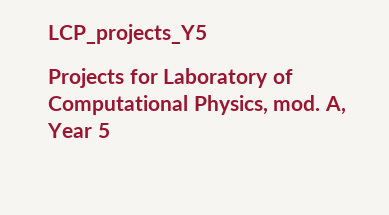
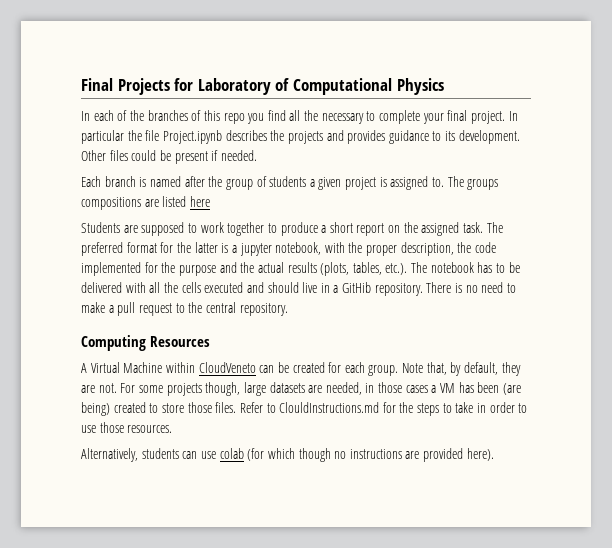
[48,24,207,44] LCP_projects_Y5 // -> [81,78,113,91] Final
[193,95,347,115] [47,123,110,138] Physics, mod. A, Year 5 -> [396,78,444,95] [81,110,518,124] [81,130,520,144] [81,150,257,164] [81,176,499,190] [81,196,210,210] [81,222,503,236] [81,242,497,256] [81,262,520,276] [81,282,516,296] [81,302,288,316] [81,335,210,351] [81,362,521,376] [81,382,521,396] [81,402,528,416] [81,422,173,433] [81,448,494,462] Physics // In each of the branches of this repo you find all the necessary to complete your final project. In particular the file Project.ipynb describes the projects and provides guidance to its development. Other files could be present if needed. // Each branch is named after the group of students a given project is assigned to. The groups compositions are listed here // Students are supposed to work together to produce a short report on the assigned task. The preferred format for the latter is a jupyter notebook, with the proper description, the code implemented for the purpose and the actual results (plots, tables, etc.). The notebook has to be delivered with all the cells executed and should live in a GitHib repository. There is no need to make a pull request to the central repository. // Computing Resources // A Virtual Machine within CloudVeneto can be created for each group. Note that, by default, they are not. For some projects though, large datasets are needed, in those cases a VM has been (are being) created to store those files. Refer to ClouldInstructions.md for the steps to take in order to use those resources. // Alternatively, students can use colab (for which though no instructions are provided here).

